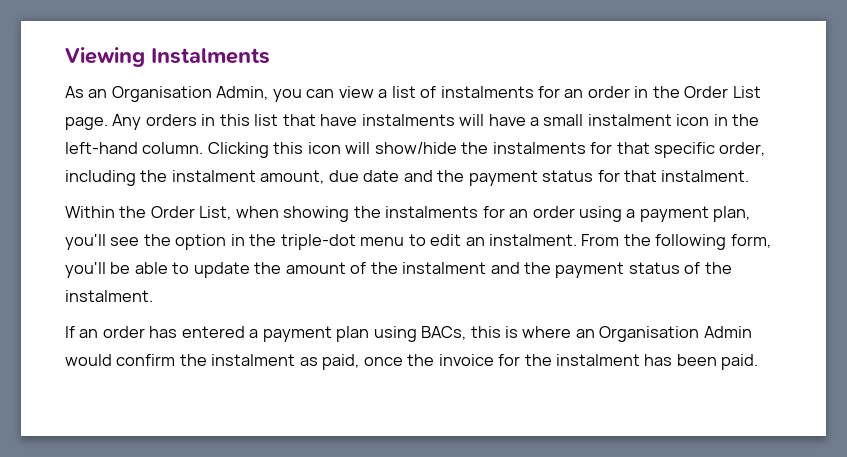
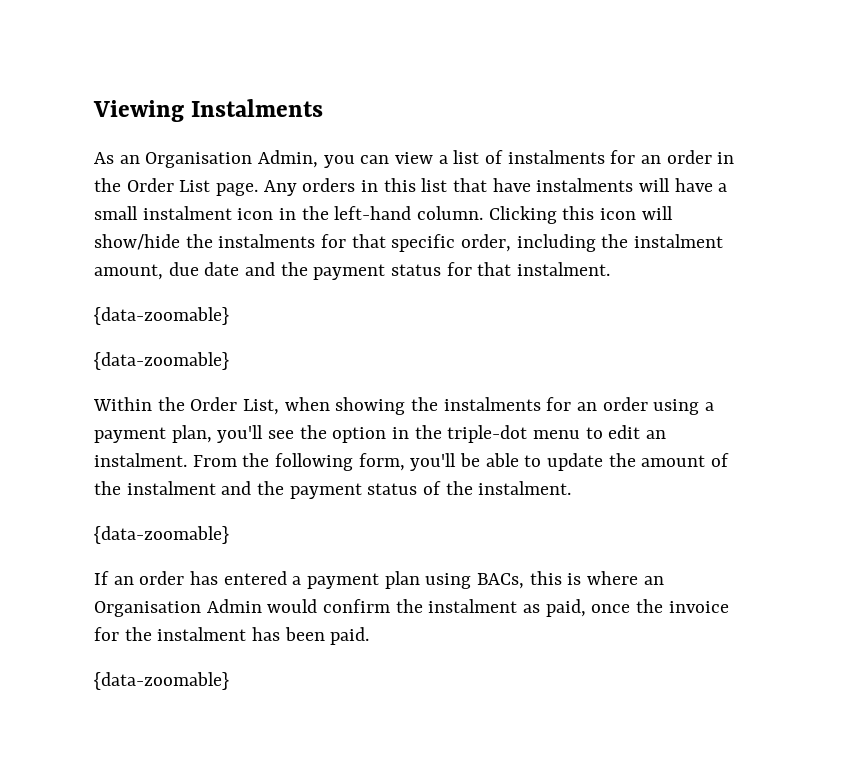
(750, 176) none -> [94,307,229,325] [94,352,229,370] // {data-zoomable} // {data-zoomable}
(153, 296) none -> [94,526,229,544] // {data-zoomable}
(759, 362) none -> [94,672,229,690] // {data-zoomable}

